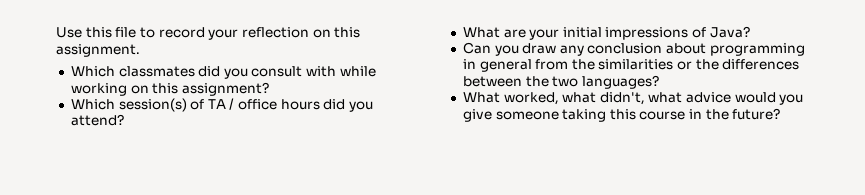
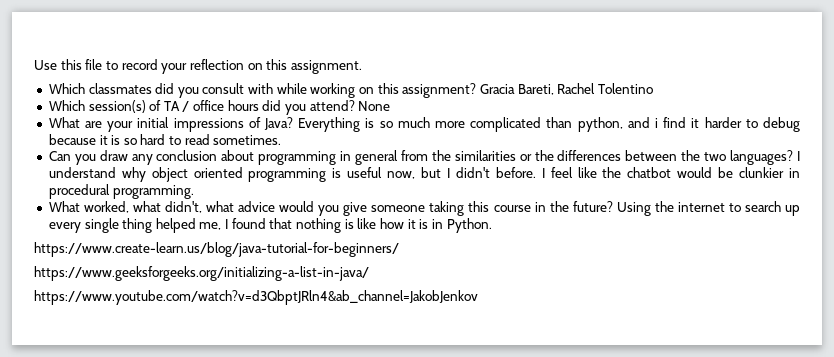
(269, 89) none -> [479,83,653,95] Gracia Bareti, Rachel Tolentino
[70,114,124,126] attend? -> [309,100,391,111] attend? None
(750, 32) none -> [298,117,800,132] [48,134,282,145] Everything is so much more complicated than python, and i find it harder to debug because it is so hard to read sometimes.
(659, 82) none -> [797,151,801,161] [48,167,801,182] [48,184,194,199] I understand why object oriented programming is useful now, but I didn't before. I feel like the chatbot would be clunkier in procedural programming.
(781, 114) none -> [616,201,800,216] [48,218,492,233] [34,242,399,257] [34,266,369,281] [34,290,478,305] Using the internet to search up every single thing helped me, I found that nothing is like how it is in Python. // https://www.create-learn.us/blog/java-tutorial-for-beginners/ // https://www.geeksforgeeks.org/initializing-a-list-in-java/ // https://www.youtube.com/watch?v=d3QbptJRln4&ab_channel=JakobJenkov

